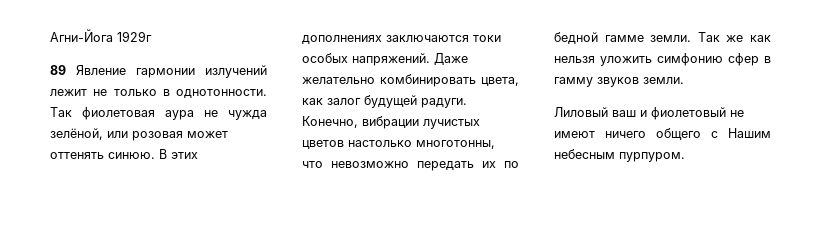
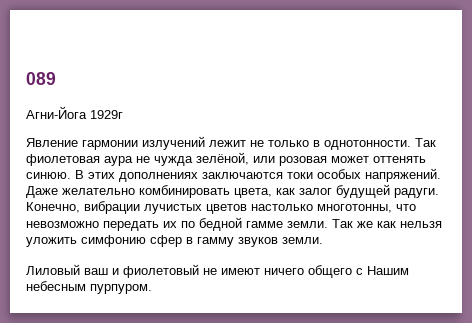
(50, 35) none -> [26,72,56,85] 089 //
[50,65,66,75] 89 -> (123, 114) none

